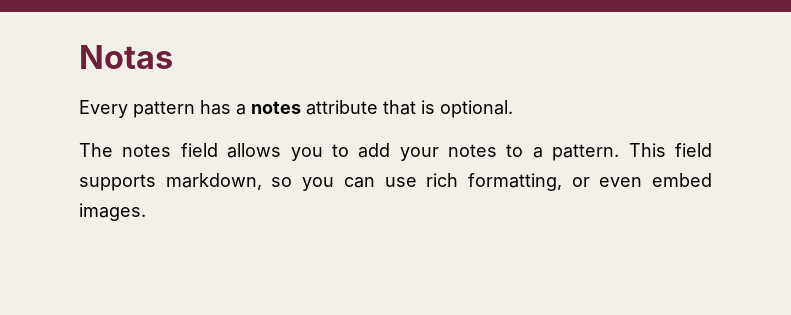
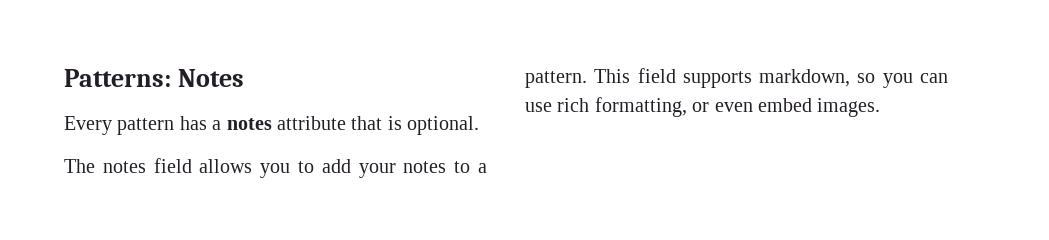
[79,45,173,69] Notas -> [64,69,245,87] Patterns: Notes

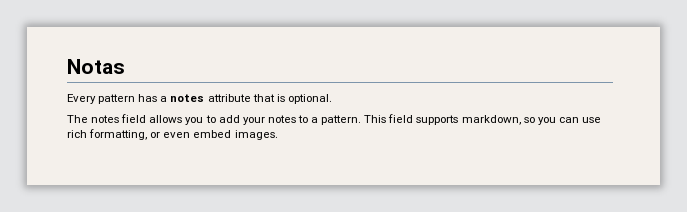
[64,69,245,87] Patterns: Notes -> [67,59,125,74] Notas

